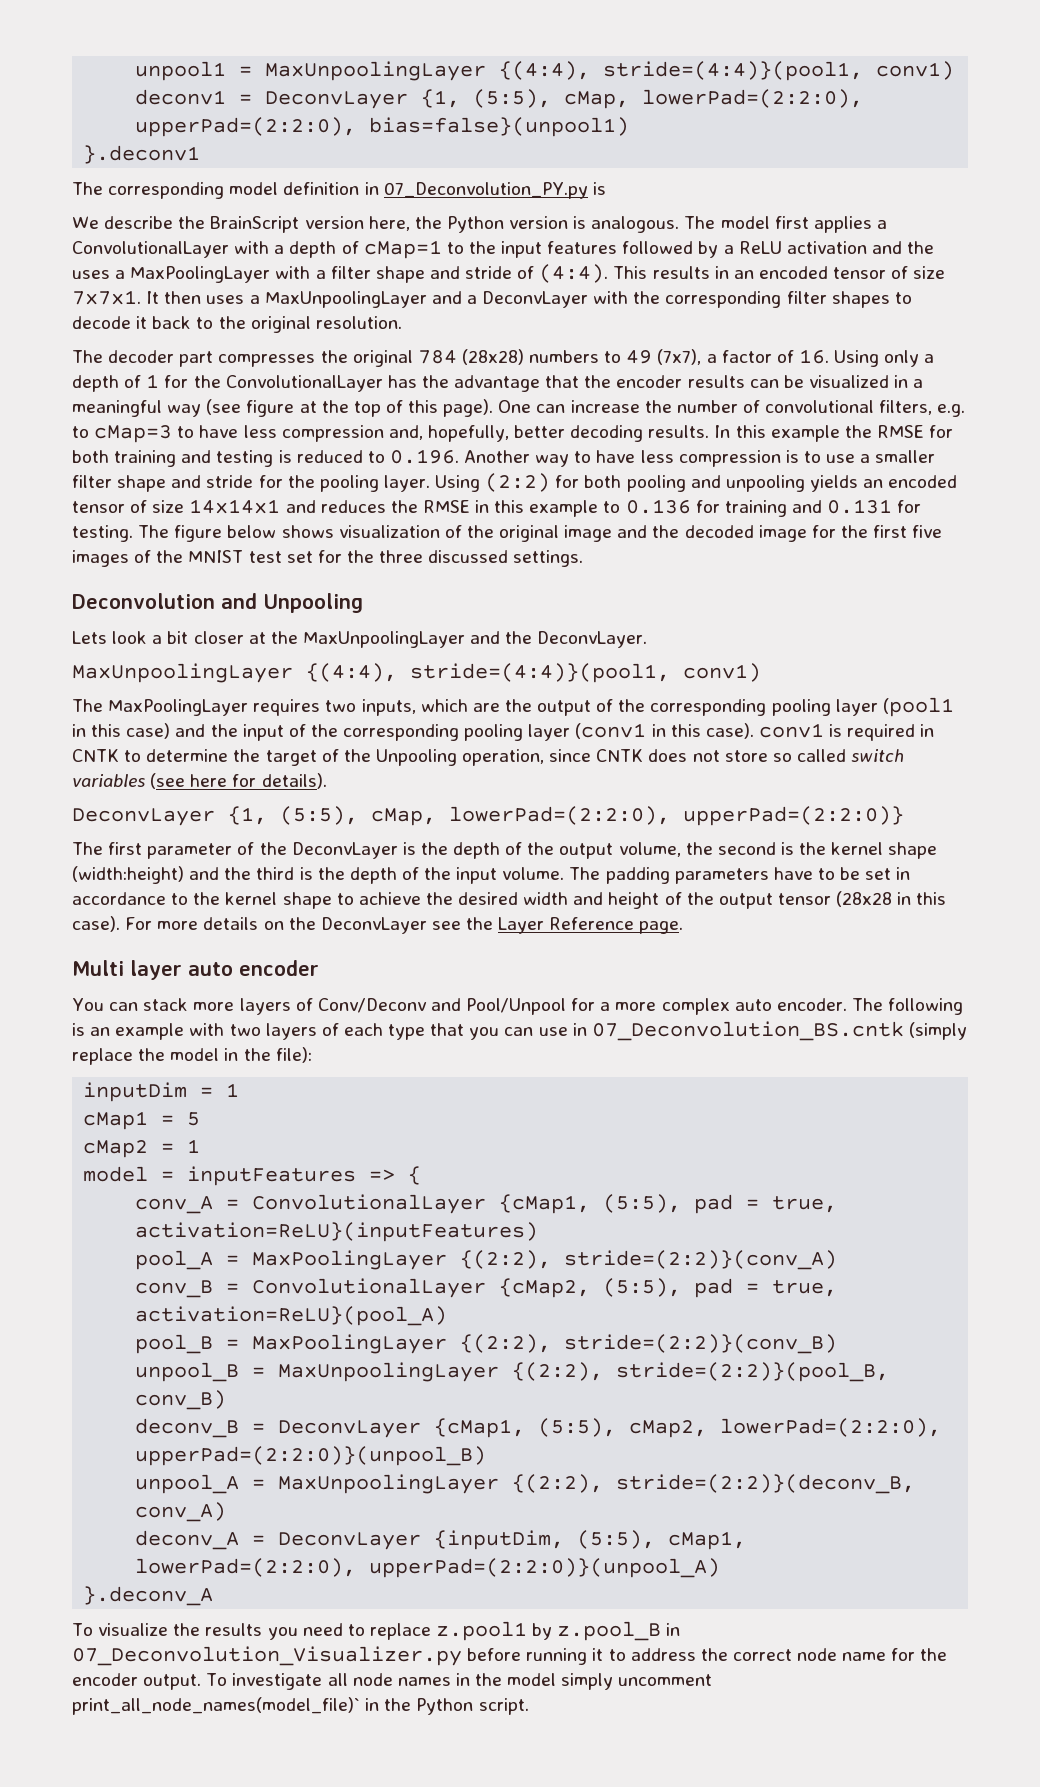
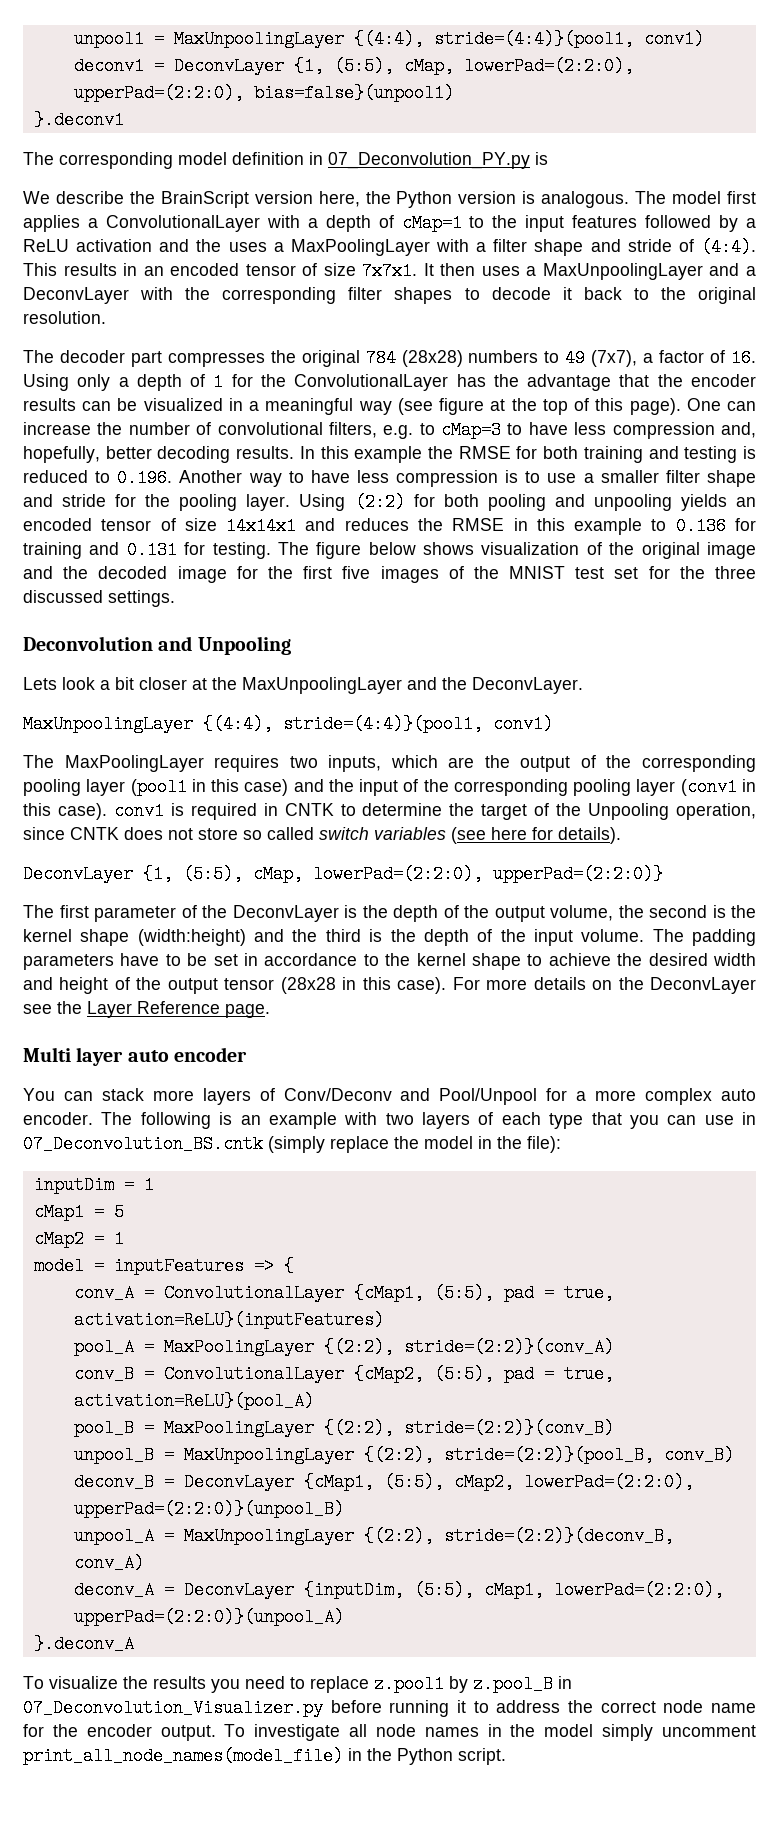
[72,1697,360,1715] print_all_node_names(model_file)` -> [23,1747,343,1765] print_all_node_names(model_file)

